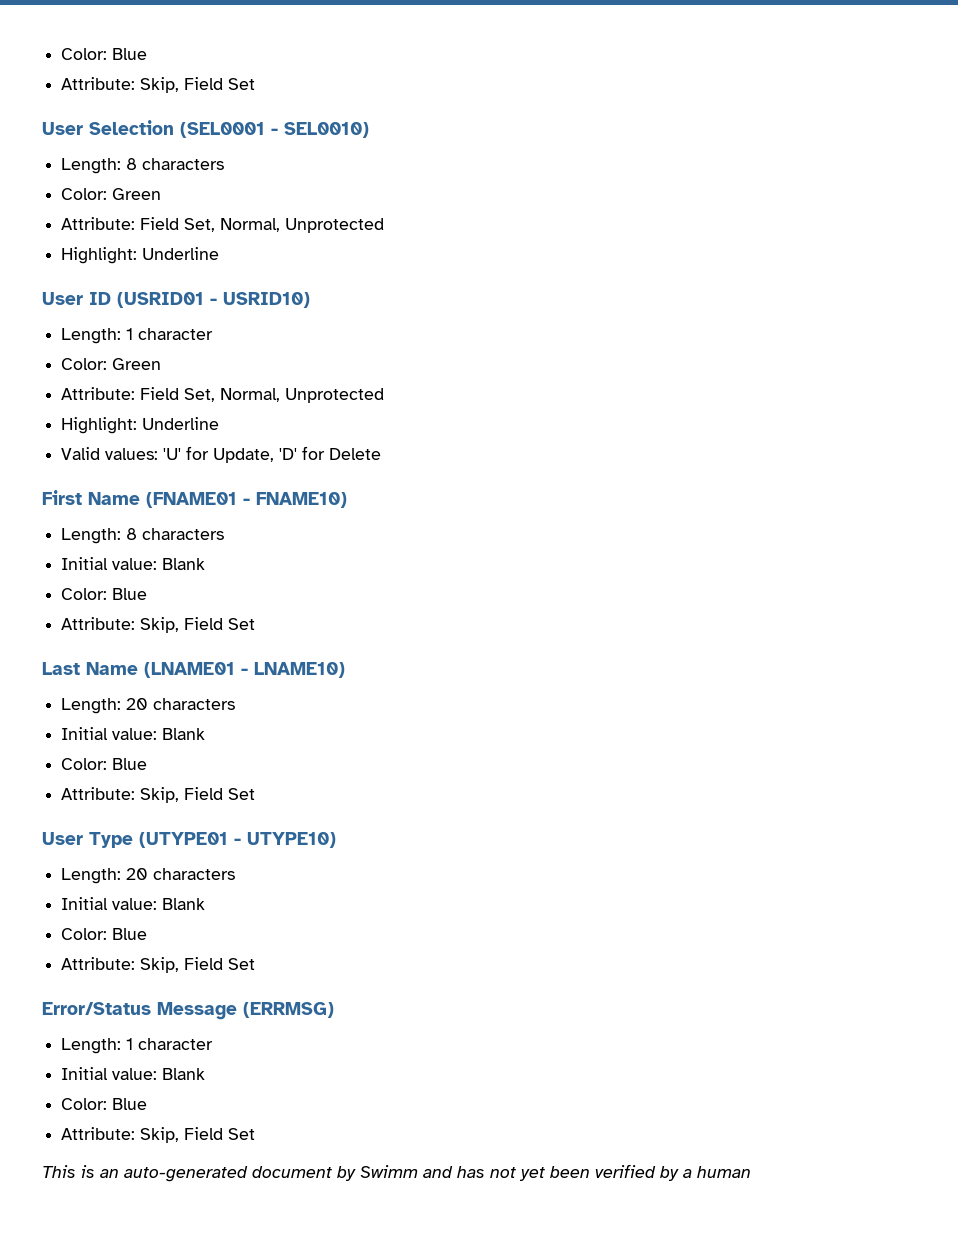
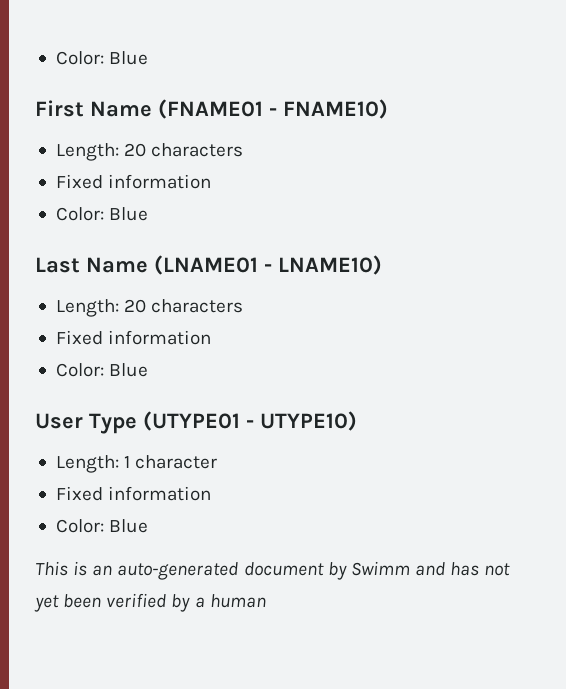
[61,48,148,60] [61,77,256,93] [42,120,369,138] [61,158,225,174] [61,188,162,200] [61,217,385,233] [61,247,220,264] [42,292,310,308] [61,328,214,344] [61,358,162,370] [61,387,385,403] [61,417,220,434] [61,446,382,463] Color: Blue // Attribute: Skip, Field Set // User Selection (SEL0001 - SEL0010) // Length: 8 characters // Color: Green // Attribute: Field Set, Normal, Unprotected // Highlight: Underline // User ID (USRID01 - USRID10) // Length: 1 character // Color: Green // Attribute: Field Set, Normal, Unprotected // Highlight: Underline // Valid values: 'U' for Update, 'D' for Delete -> [55,51,149,65] Color: Blue
[126,528,225,540] [61,557,206,570] [61,588,148,600] [61,617,256,633] 8 characters // Initial value: Blank // Color: Blue // Attribute: Skip, Field Set -> [124,143,244,157] [55,174,212,189] [55,207,149,221] 20 characters // Fixed information // Color: Blue
[61,727,206,740] [61,758,148,770] [61,787,256,803] Initial value: Blank // Color: Blue // Attribute: Skip, Field Set -> [55,330,212,345] [55,363,149,377] Fixed information // Color: Blue
[126,868,236,880] [61,897,206,910] [61,928,148,940] [61,957,256,973] [42,1002,334,1020] [61,1038,214,1054] [61,1067,206,1080] [61,1098,148,1110] [61,1127,256,1143] 20 characters // Initial value: Blank // Color: Blue // Attribute: Skip, Field Set // Error/Status Message (ERRMSG) // Length: 1 character // Initial value: Blank // Color: Blue // Attribute: Skip, Field Set -> [124,455,218,469] [55,486,212,501] [55,519,149,533] 1 character // Fixed information // Color: Blue

